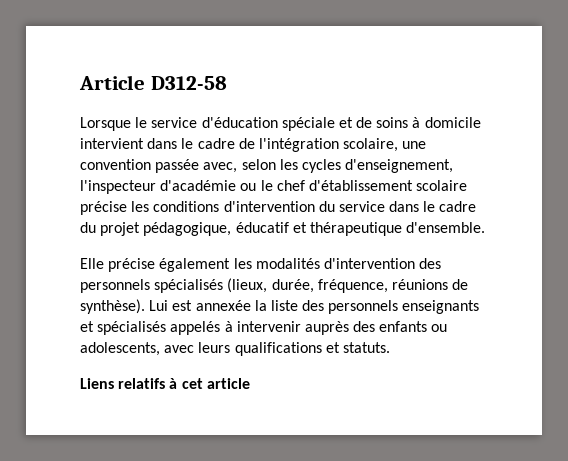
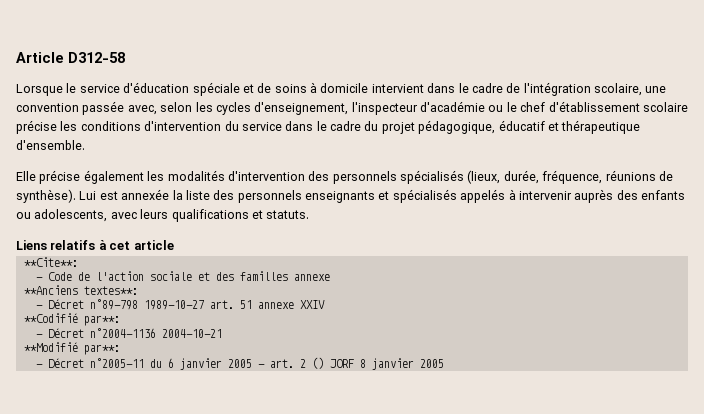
(250, 383) none -> [23,257,78,267] [35,271,330,281] [23,285,138,295] [35,299,325,310] [23,313,120,326] [35,328,222,338] [23,342,120,355] [35,357,444,370] // **Cite**: // - Code de l'action sociale et des familles annexe // **Anciens textes**: // - Décret n°89-798 1989-10-27 art. 51 annexe XXIV // **Codifié par**: // - Décret n°2004-1136 2004-10-21 // **Modifié par**: // - Décret n°2005-11 du 6 janvier 2005 - art. 2 () JORF 8 janvier 2005

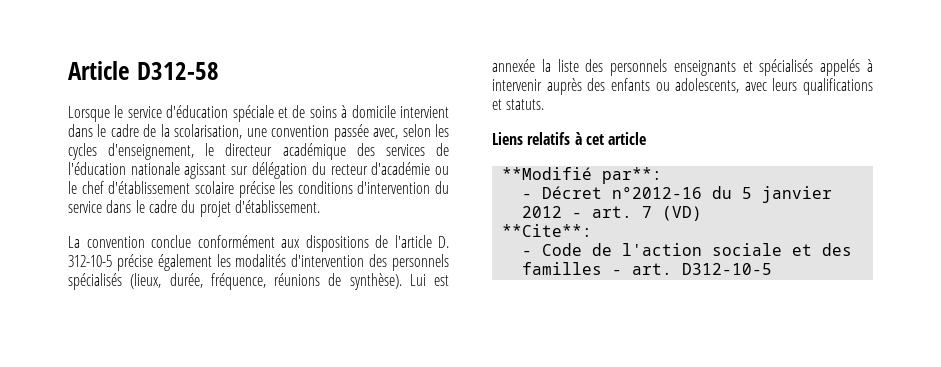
[523,82,642,96] l'intégration scolaire, -> [160,124,243,139] la scolarisation,
[351,102,418,115] l'inspecteur -> [205,143,449,160] [68,162,368,179] le directeur académique des services de l'éducation nationale agissant sur délégation du recteur
[418,120,641,134] [16,140,85,150] [16,171,36,181] pédagogique, éducatif et thérapeutique d'ensemble. // Elle -> [234,200,320,213] [68,235,449,252] [68,255,112,267] d'établissement. // La convention conclue conformément aux dispositions de l'article D. 312-10-5
(174, 245) none -> [501,167,662,184] [521,186,832,203] [521,206,702,221] // **Modifié par**: // - Décret n°2012-16 du 5 janvier 2012 - art. 7 (VD)
[293,274,330,281] [23,285,138,295] [35,299,325,310] [23,313,120,326] [35,328,222,338] [23,342,120,355] [35,357,444,370] annexe // **Anciens textes**: // - Décret n°89-798 1989-10-27 art. 51 annexe XXIV // **Codifié par**: // - Décret n°2004-1136 2004-10-21 // **Modifié par**: // - Décret n°2005-11 du 6 janvier 2005 - art. 2 () JORF 8 janvier 2005 -> [611,263,772,275] - art. D312-10-5

